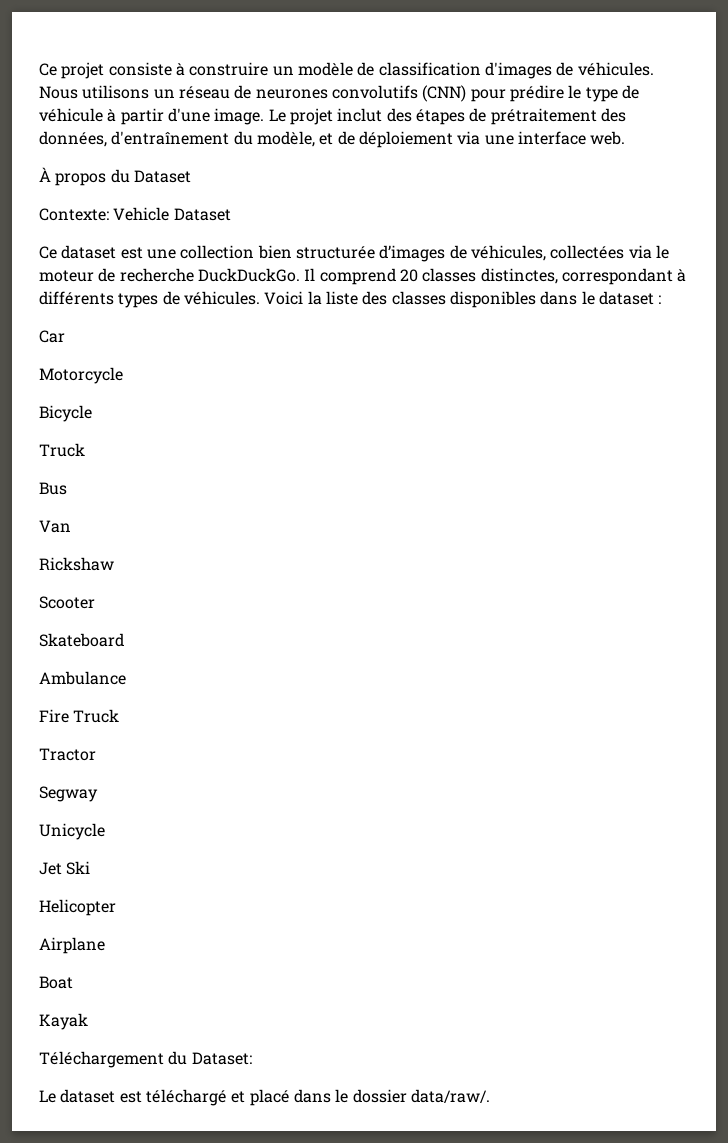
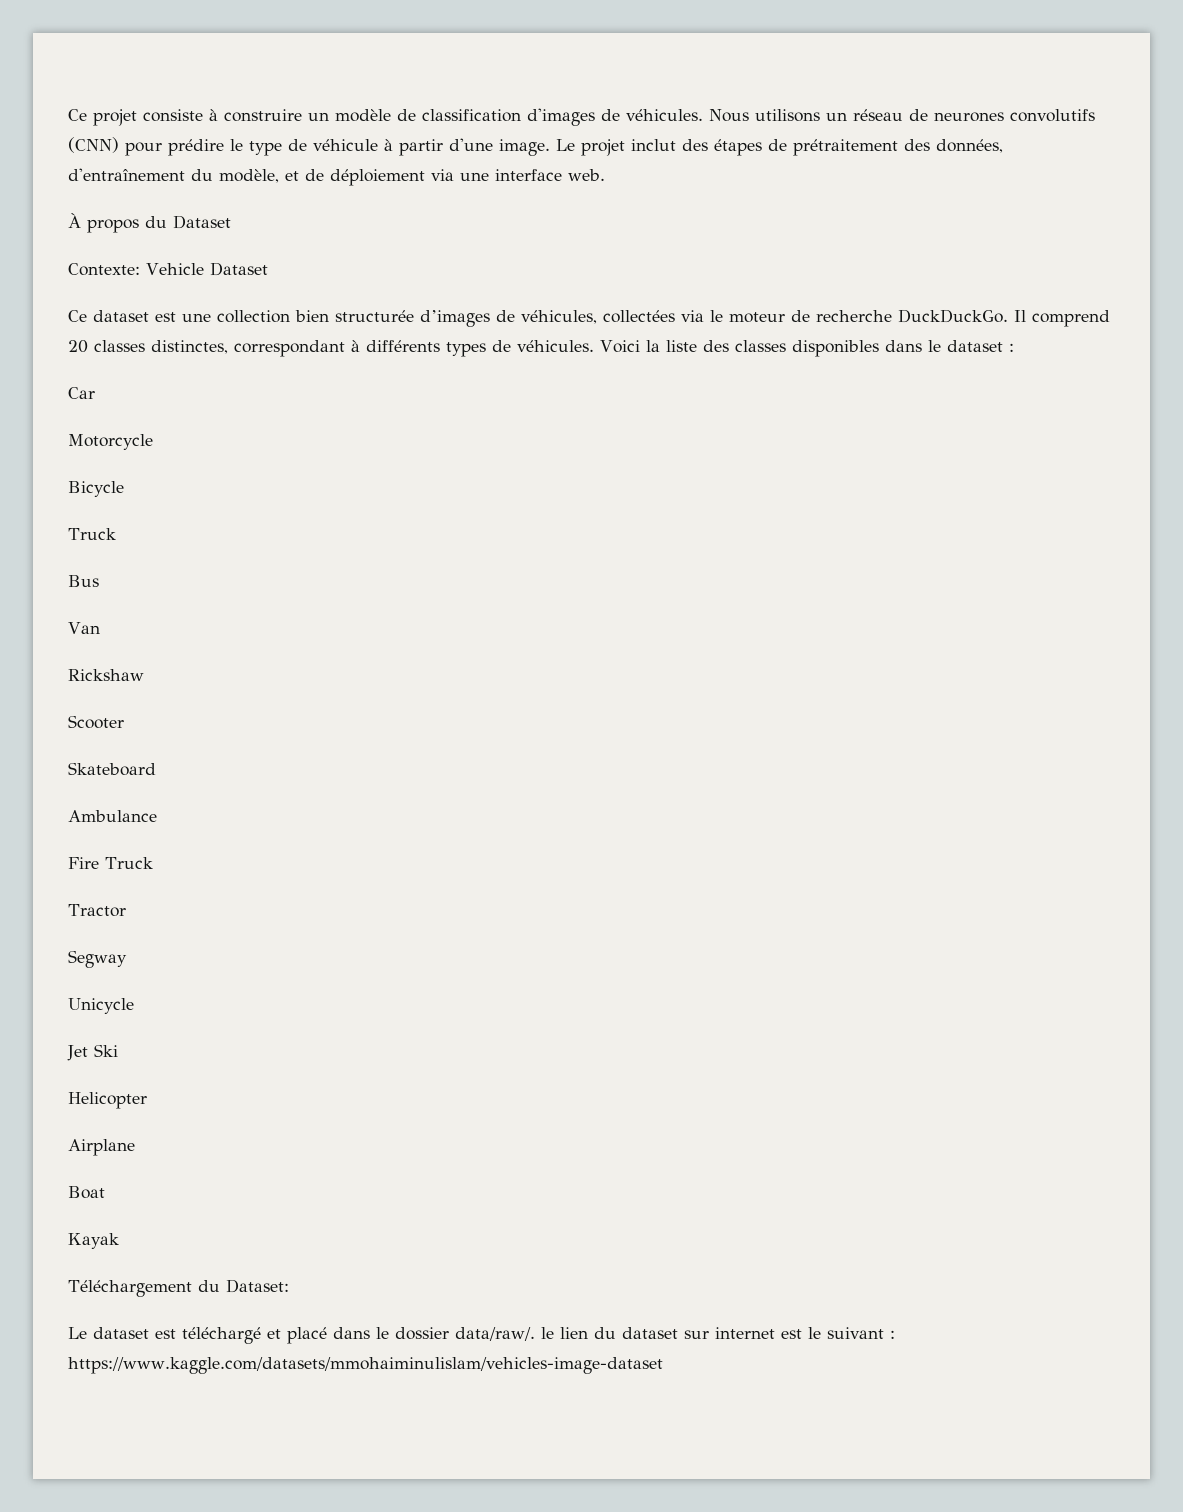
(490, 1096) none -> [541,1327,895,1339] [68,1357,663,1374] le lien du dataset sur internet est le suivant : https://www.kaggle.com/datasets/mmohaiminulislam/vehicles-image-dataset

